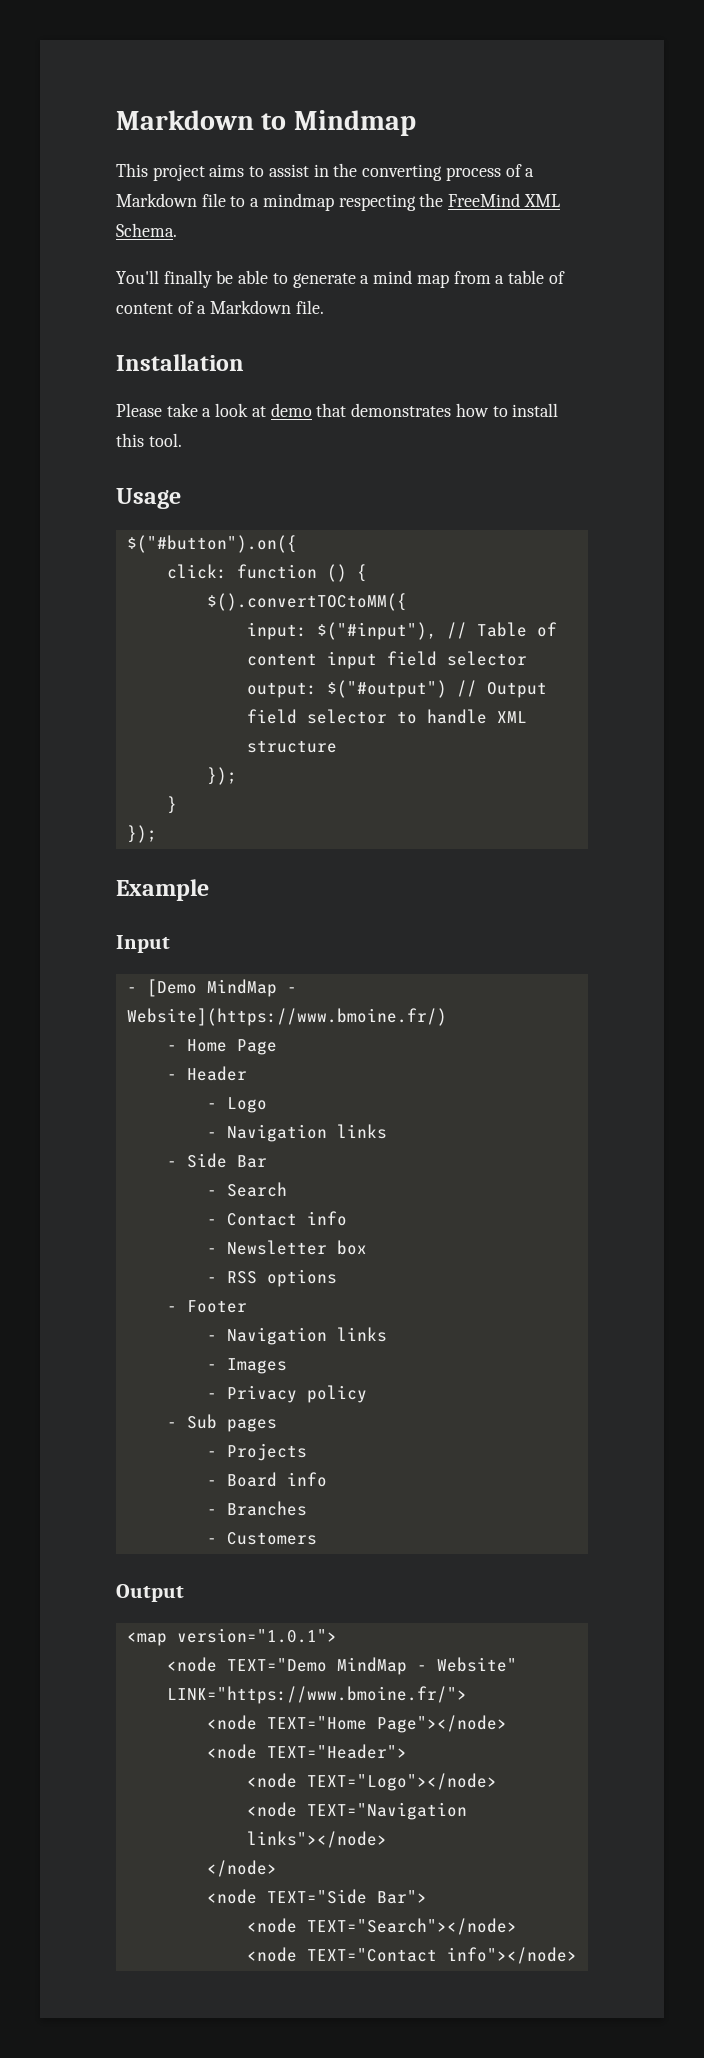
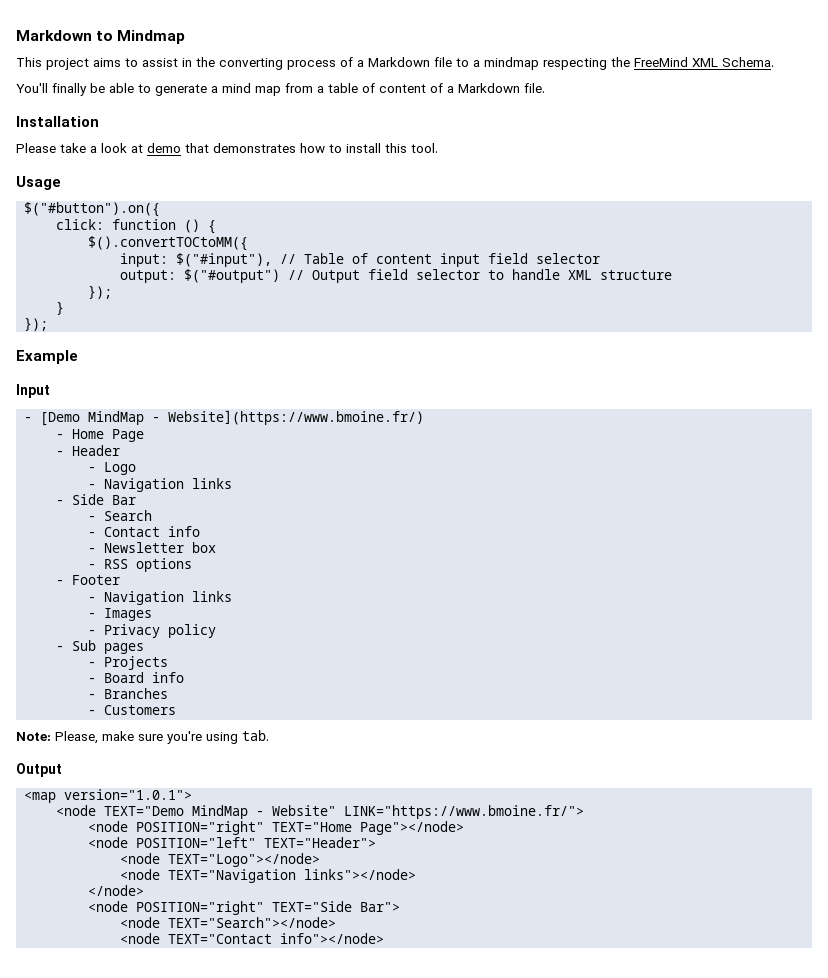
(317, 1538) none -> [16,730,269,744] // Note: Please, make sure you're using tab.
(257, 1722) none -> [136,821,265,835] POSITION="right"
(257, 1751) none -> [136,837,257,848] POSITION="left"
(257, 1896) none -> [136,901,265,915] POSITION="right"

